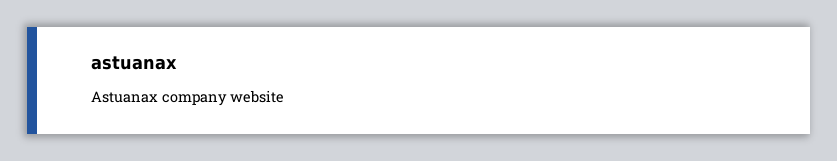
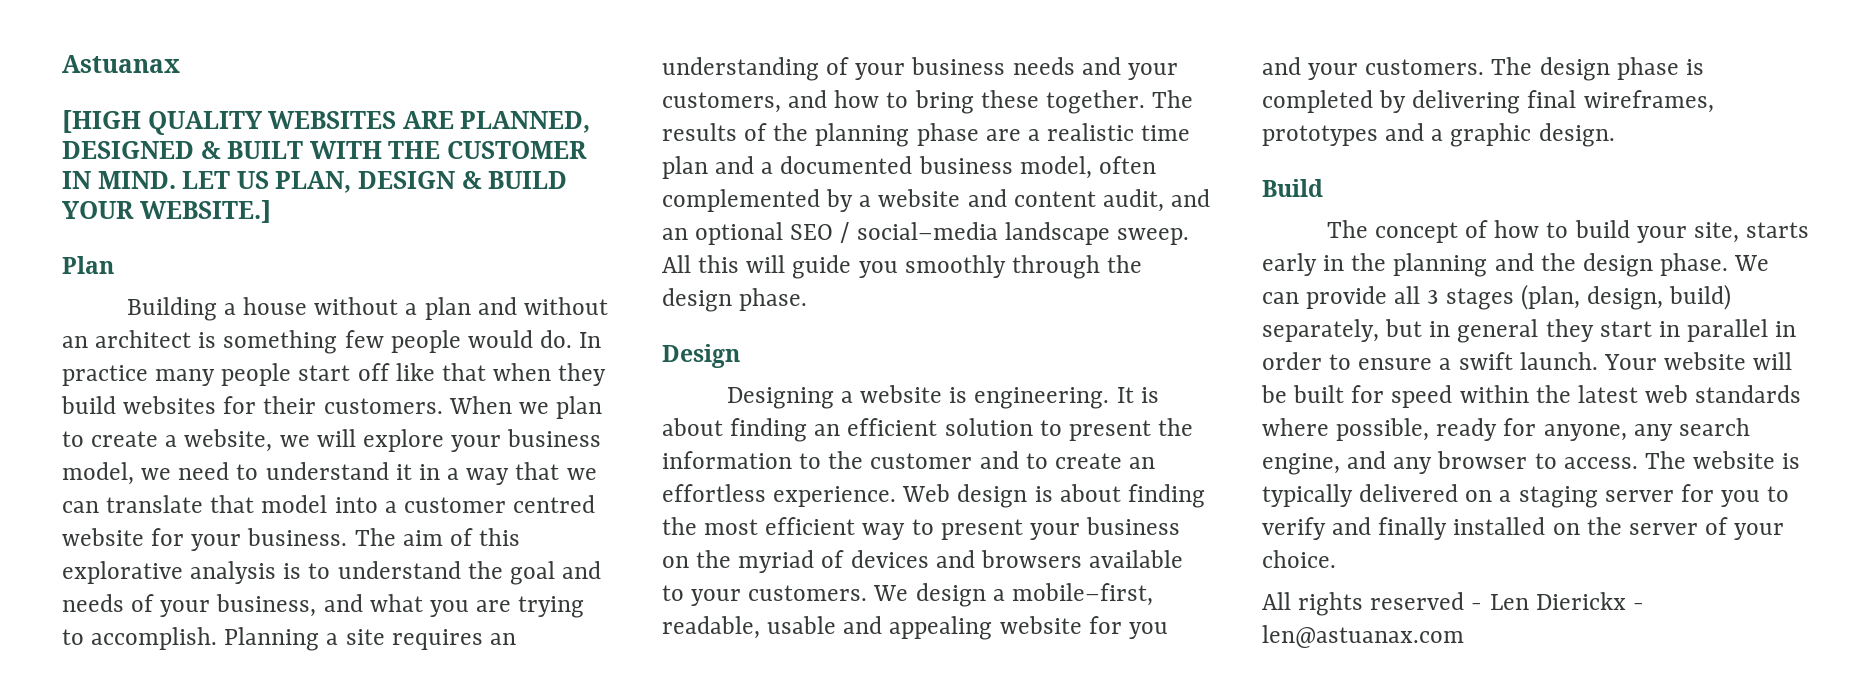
[91,56,177,70] [91,90,284,106] astuanax // Astuanax company website -> [62,55,180,73] [62,110,591,135] [62,141,588,159] [62,171,568,193] [62,200,271,223] [62,256,114,274] [126,297,608,321] [62,330,602,354] [62,363,607,386] [61,396,603,419] [62,429,602,452] [62,462,597,485] [62,495,596,513] [62,528,521,551] [62,561,602,585] [62,594,585,618] [62,627,516,651] [662,57,1178,81] [662,90,1194,114] [662,123,1191,147] [662,156,1156,179] [662,189,1211,212] [662,222,1189,245] [662,255,1143,279] [662,288,808,312] [662,344,740,368] [726,385,1159,409] [662,418,1194,442] [662,451,1156,469] [662,484,1205,508] [662,517,1181,540] [662,550,1184,573] [662,583,1153,607] [662,616,1168,640] [1262,57,1704,81] [1262,90,1714,114] [1262,123,1615,147] [1262,179,1323,197] [1326,220,1810,243] [1262,253,1770,277] [1262,284,1732,310] [1262,319,1797,343] [1262,352,1793,370] [1261,385,1802,408] [1262,418,1750,441] [1262,451,1801,475] [1262,484,1790,508] [1262,517,1785,540] [1262,550,1336,568] [1262,592,1644,616] [1262,625,1464,648] Astuanax // [HIGH QUALITY WEBSITES ARE PLANNED, DESIGNED & BUILT WITH THE CUSTOMER IN MIND. LET US PLAN, DESIGN & BUILD YOUR WEBSITE.] // Plan // Building a house without a plan and without an architect is something few people would do. In practice many people start off like that when they build websites for their customers. When we plan to create a website, we will explore your business model, we need to understand it in a way that we can translate that model into a customer centred website for your business. The aim of this explorative analysis is to understand the goal and needs of your business, and what you are trying to accomplish. Planning a site requires an understanding of your business needs and your customers, and how to bring these together. The results of the planning phase are a realistic time plan and a documented business model, often complemented by a website and content audit, and an optional SEO / social–media landscape sweep. All this will guide you smoothly through the design phase. // Design // Designing a website is engineering. It is about finding an efficient solution to present the information to the customer and to create an effortless experience. Web design is about finding the most efficient way to present your business on the myriad of devices and browsers available to your customers. We design a mobile–first, readable, usable and appealing website for you and your customers. The design phase is completed by delivering final wireframes, prototypes and a graphic design. // Build // The concept of how to build your site, starts early in the planning and the design phase. We can provide all 3 stages (plan, design, build) separately, but in general they start in parallel in order to ensure a swift launch. Your website will be built for speed within the latest web standards where possible, ready for anyone, any search engine, and any browser to access. The website is typically delivered on a staging server for you to verify and finally installed on the server of your choice. // All rights reserved - Len Dierickx - len@astuanax.com

